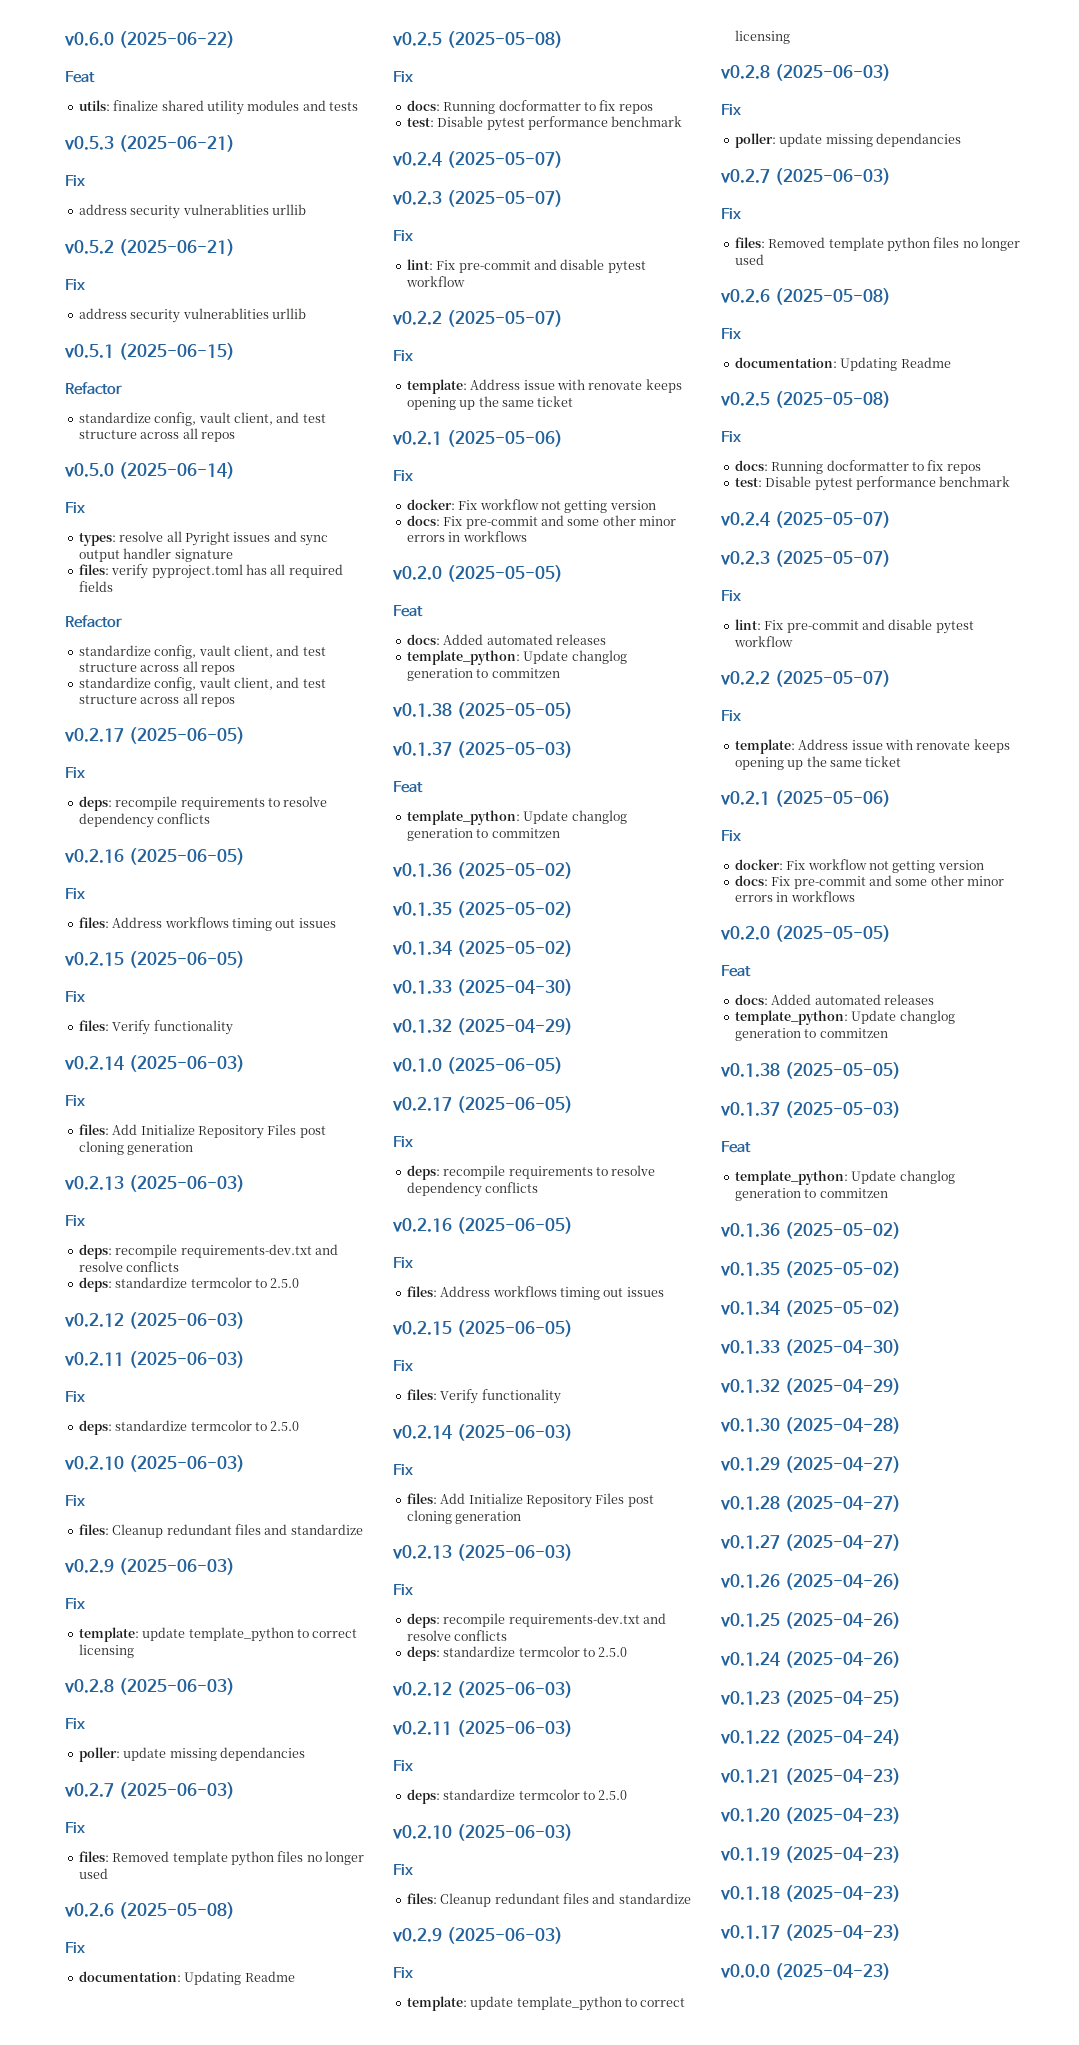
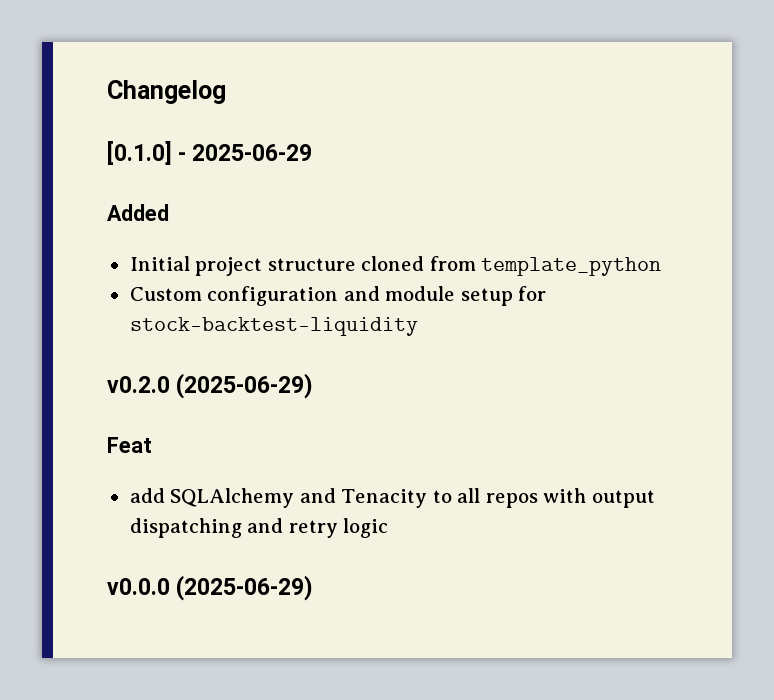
[64,31,235,48] [65,71,95,83] [78,100,358,115] [64,135,235,152] [65,175,85,186] [78,204,306,219] [64,239,235,256] [65,279,85,290] [78,308,306,323] [64,343,235,360] [65,382,122,395] [78,412,326,426] [78,428,235,442] [64,462,235,479] [65,502,85,513] [78,531,328,546] [78,548,233,562] [78,564,343,579] [78,581,113,592] [65,615,122,628] [78,645,326,659] [78,661,235,675] [78,677,326,691] [78,693,235,707] [64,727,245,744] [65,767,85,778] [78,796,328,811] [78,813,211,828] [64,848,245,865] [65,888,85,899] [78,917,336,931] [64,951,245,968] [65,991,85,1002] [78,1020,233,1035] [64,1055,245,1072] [65,1095,85,1106] [78,1124,326,1139] [78,1141,194,1155] [64,1175,245,1192] [65,1215,85,1226] [78,1244,338,1259] [78,1261,180,1272] [78,1277,300,1292] [64,1312,245,1329] [64,1351,245,1368] [65,1391,85,1402] [78,1420,300,1435] [64,1455,245,1472] [65,1495,85,1506] [78,1524,363,1538] [64,1558,235,1575] [65,1598,85,1609] [78,1627,358,1642] [78,1644,134,1658] [64,1678,235,1695] [65,1718,85,1729] [78,1747,305,1762] [64,1782,235,1799] [65,1822,85,1833] [78,1851,364,1866] [78,1868,108,1879] [64,1902,235,1919] [65,1942,85,1953] [78,1971,295,1985] [392,31,563,48] [393,71,413,82] [406,100,653,114] [406,116,683,131] [392,151,563,168] [392,190,563,207] [393,230,413,241] [406,259,646,274] [405,276,465,287] [392,310,563,327] [393,350,413,361] [406,379,682,394] [406,396,574,410] [392,430,563,447] [393,470,413,481] [406,499,656,513] [406,515,676,529] [406,531,527,542] [392,565,563,582] [393,605,423,617] [406,634,606,645] [406,650,627,665] [406,668,560,681] [392,702,573,719] [392,741,573,758] [393,781,423,793] [406,810,627,825] [406,828,560,841] [392,862,573,879] [392,901,573,918] [392,940,573,957] [392,979,573,996] [392,1018,573,1035] [392,1057,563,1074] [392,1096,573,1113] [393,1136,413,1147] [406,1165,656,1180] [406,1182,539,1197] [392,1217,573,1234] [393,1257,413,1268] [406,1286,664,1300] [392,1320,573,1337] [393,1360,413,1371] [406,1389,561,1404] [392,1424,573,1441] [393,1464,413,1475] [406,1493,654,1508] [406,1510,522,1524] [392,1544,573,1561] [393,1584,413,1595] [406,1613,666,1628] [406,1630,508,1641] [406,1646,628,1661] [392,1681,573,1698] [392,1720,573,1737] [393,1760,413,1771] [406,1789,628,1804] [392,1824,573,1841] [393,1864,413,1875] [406,1893,691,1907] [392,1927,563,1944] [393,1967,413,1978] [406,1996,686,2011] [734,30,790,44] [720,64,891,81] [721,104,741,115] [734,133,961,148] [720,168,891,185] [721,208,741,219] [734,237,1020,252] [734,254,764,265] [720,288,891,305] [721,328,741,339] [734,357,951,371] [720,391,891,408] [721,431,741,442] [734,460,981,474] [734,476,1011,491] [720,511,891,528] [720,550,891,567] [721,590,741,601] [734,619,974,634] [733,636,793,647] [720,670,891,687] [721,710,741,721] [734,739,1010,754] [734,756,902,770] [720,790,891,807] [721,830,741,841] [734,859,984,873] [734,875,1004,889] [734,891,855,902] [720,925,891,942] [721,965,751,977] [734,994,934,1005] [734,1010,955,1025] [734,1028,888,1041] [720,1062,901,1079] [720,1101,901,1118] [721,1141,751,1153] [734,1170,955,1185] [734,1188,888,1201] [720,1222,901,1239] [720,1261,901,1278] [720,1300,901,1317] [720,1339,901,1356] [720,1378,901,1395] [720,1417,901,1434] [720,1456,901,1473] [720,1495,901,1512] [720,1534,901,1551] [720,1573,901,1590] [720,1612,901,1629] [720,1651,901,1668] [720,1690,901,1707] [720,1729,901,1746] [720,1768,901,1785] [720,1807,901,1824] [720,1846,901,1863] [720,1885,901,1902] [720,1924,901,1941] v0.6.0 (2025-06-22) // Feat // utils: finalize shared utility modules and tests // v0.5.3 (2025-06-21) // Fix // address security vulnerablities urllib // v0.5.2 (2025-06-21) // Fix // address security vulnerablities urllib // v0.5.1 (2025-06-15) // Refactor // standardize config, vault client, and test structure across all repos // v0.5.0 (2025-06-14) // Fix // types: resolve all Pyright issues and sync output handler signature // files: verify pyproject.toml has all required fields // Refactor // standardize config, vault client, and test structure across all repos // standardize config, vault client, and test structure across all repos // v0.2.17 (2025-06-05) // Fix // deps: recompile requirements to resolve dependency conflicts // v0.2.16 (2025-06-05) // Fix // files: Address workflows timing out issues // v0.2.15 (2025-06-05) // Fix // files: Verify functionality // v0.2.14 (2025-06-03) // Fix // files: Add Initialize Repository Files post cloning generation // v0.2.13 (2025-06-03) // Fix // deps: recompile requirements-dev.txt and resolve conflicts // deps: standardize termcolor to 2.5.0 // v0.2.12 (2025-06-03) // v0.2.11 (2025-06-03) // Fix // deps: standardize termcolor to 2.5.0 // v0.2.10 (2025-06-03) // Fix // files: Cleanup redundant files and standardize // v0.2.9 (2025-06-03) // Fix // template: update template_python to correct licensing // v0.2.8 (2025-06-03) // Fix // poller: update missing dependancies // v0.2.7 (2025-06-03) // Fix // files: Removed template python files no longer used // v0.2.6 (2025-05-08) // Fix // documentation: Updating Readme // v0.2.5 (2025-05-08) // Fix // docs: Running docformatter to fix repos // test: Disable pytest performance benchmark // v0.2.4 (2025-05-07) // v0.2.3 (2025-05-07) // Fix // lint: Fix pre-commit and disable pytest workflow // v0.2.2 (2025-05-07) // Fix // template: Address issue with renovate keeps opening up the same ticket // v0.2.1 (2025-05-06) // Fix // docker: Fix workflow not getting version // docs: Fix pre-commit and some other minor errors in workflows // v0.2.0 (2025-05-05) // Feat // docs: Added automated releases // template_python: Update changlog generation to commitzen // v0.1.38 (2025-05-05) // v0.1.37 (2025-05-03) // Feat // template_python: Update changlog generation to commitzen // v0.1.36 (2025-05-02) // v0.1.35 (2025-05-02) // v0.1.34 (2025-05-02) // v0.1.33 (2025-04-30) // v0.1.32 (2025-04-29) // v0.1.0 (2025-06-05) // v0.2.17 (2025-06-05) // Fix // deps: recompile requirements to resolve dependency conflicts // v0.2.16 (2025-06-05) // Fix // files: Address workflows timing out issues // v0.2.15 (2025-06-05) // Fix // files: Verify functionality // v0.2.14 (2025-06-03) // Fix // files: Add Initialize Repository Files post cloning generation // v0.2.13 (2025-06-03) // Fix // deps: recompile requirements-dev.txt and resolve conflicts // deps: standardize termcolor to 2.5.0 // v0.2.12 (2025-06-03) // v0.2.11 (2025-06-03) // Fix // deps: standardize termcolor to 2.5.0 // v0.2.10 (2025-06-03) // Fix // files: Cleanup redundant files and standardize // v0.2.9 (2025-06-03) // Fix // template: update template_python to correct licensing // v0.2.8 (2025-06-03) // Fix // poller: update missing dependancies // v0.2.7 (2025-06-03) // Fix // files: Removed template python files no longer used // v0.2.6 (2025-05-08) // Fix // documentation: Updating Readme // v0.2.5 (2025-05-08) // Fix // docs: Running docformatter to fix repos // test: Disable pytest performance benchmark // v0.2.4 (2025-05-07) // v0.2.3 (2025-05-07) // Fix // lint: Fix pre-commit and disable pytest workflow // v0.2.2 (2025-05-07) // Fix // template: Address issue with renovate keeps opening up the same ticket // v0.2.1 (2025-05-06) // Fix // docker: Fix workflow not getting version // docs: Fix pre-commit and some other minor errors in workflows // v0.2.0 (2025-05-05) // Feat // docs: Added automated releases // template_python: Update changlog generation to commitzen // v0.1.38 (2025-05-05) // v0.1.37 (2025-05-03) // Feat // template_python: Update changlog generation to commitzen // v0.1.36 (2025-05-02) // v0.1.35 (2025-05-02) // v0.1.34 (2025-05-02) // v0.1.33 (2025-04-30) // v0.1.32 (2025-04-29) // v0.1.30 (2025-04-28) // v0.1.29 (2025-04-27) // v0.1.28 (2025-04-27) // v0.1.27 (2025-04-27) // v0.1.26 (2025-04-26) // v0.1.25 (2025-04-26) // v0.1.24 (2025-04-26) // v0.1.23 (2025-04-25) // v0.1.22 (2025-04-24) // v0.1.21 (2025-04-23) // v0.1.20 (2025-04-23) // v0.1.19 (2025-04-23) // v0.1.18 (2025-04-23) // v0.1.17 (2025-04-23) -> [107,80,226,104] [107,141,313,165] [107,204,169,221] [129,256,662,276] [129,286,547,306] [129,317,418,336] [107,373,314,399] [107,437,152,453] [129,488,655,508] [129,518,389,538] Changelog // [0.1.0] - 2025-06-29 // Added // Initial project structure cloned from template_python // Custom configuration and module setup for stock-backtest-liquidity // v0.2.0 (2025-06-29) // Feat // add SQLAlchemy and Tenacity to all repos with output dispatching and retry logic
[774,1963,891,1980] (2025-04-23) -> [176,575,314,601] (2025-06-29)

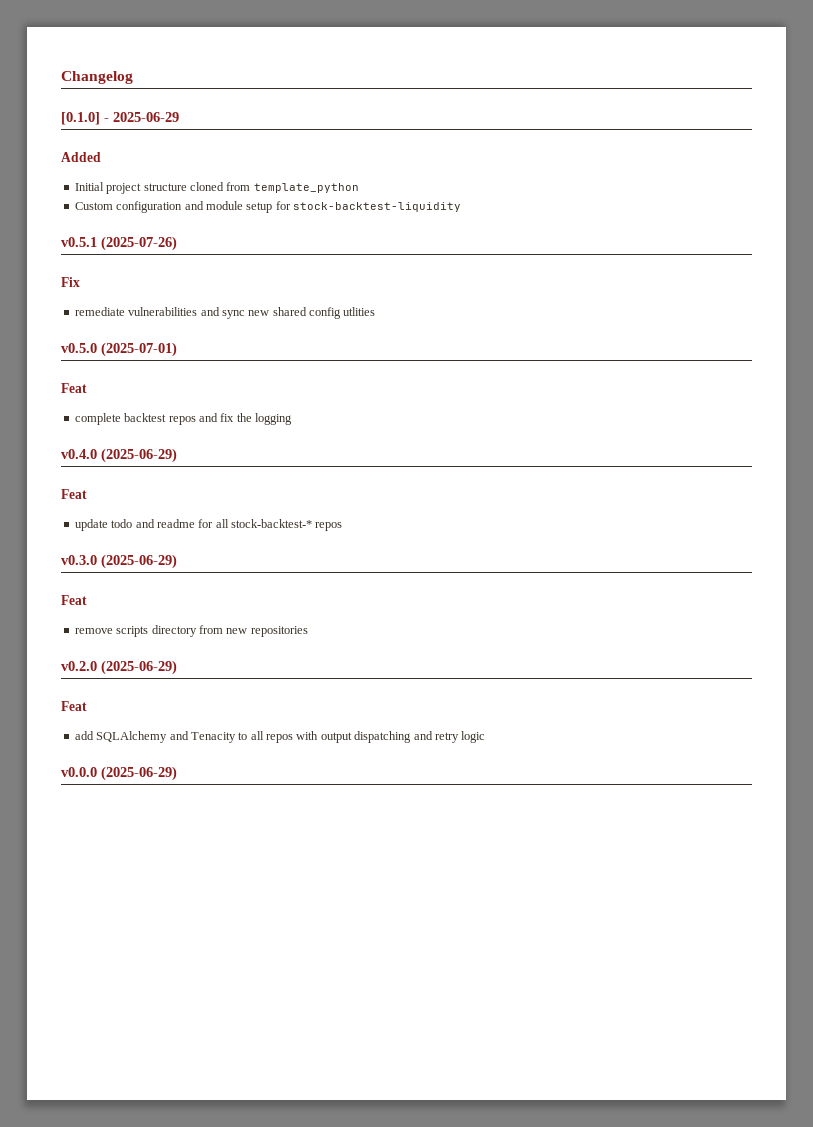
(418, 326) none -> [61,236,177,251] [61,277,80,287] [74,307,376,319] [61,342,177,357] [61,383,87,393] [74,413,292,425] [61,448,177,463] [61,489,87,499] [74,519,343,531] [61,554,177,569] [61,595,87,605] [74,625,308,637] // v0.5.1 (2025-07-26) // Fix // remediate vulnerabilities and sync new shared config utlities // v0.5.0 (2025-07-01) // Feat // complete backtest repos and fix the logging // v0.4.0 (2025-06-29) // Feat // update todo and readme for all stock-backtest-* repos // v0.3.0 (2025-06-29) // Feat // remove scripts directory from new repositories

